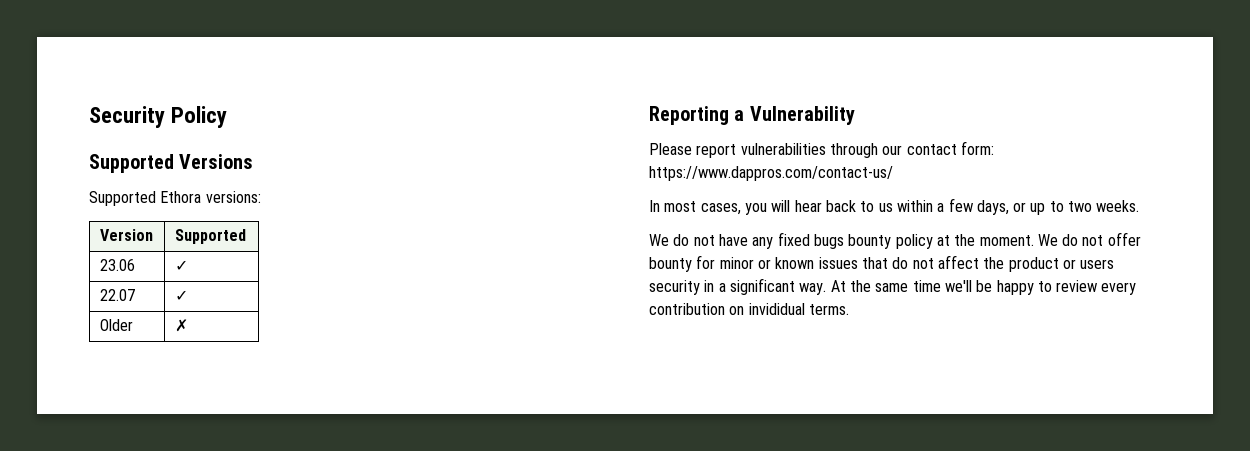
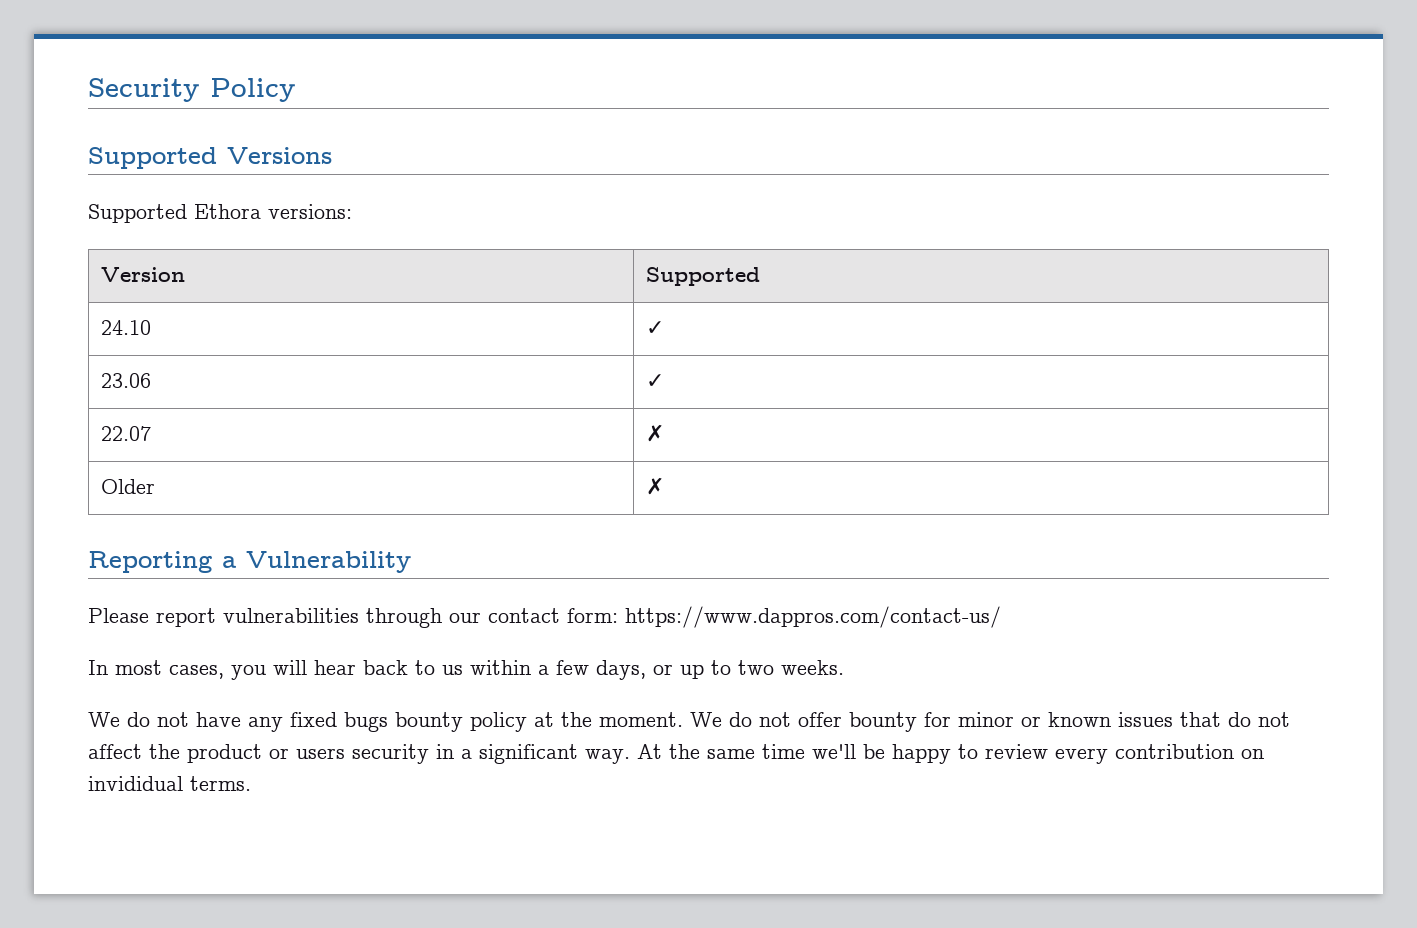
(246, 236) none -> [100,320,151,335] [645,321,664,335] // 24.10 | ✓
[174,290,188,301] ✓ -> [645,424,664,442] ✗

